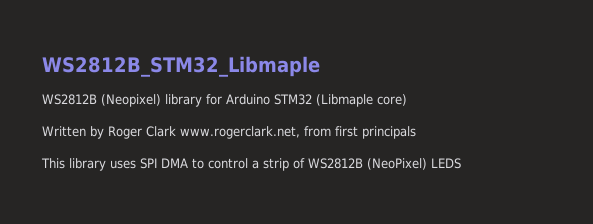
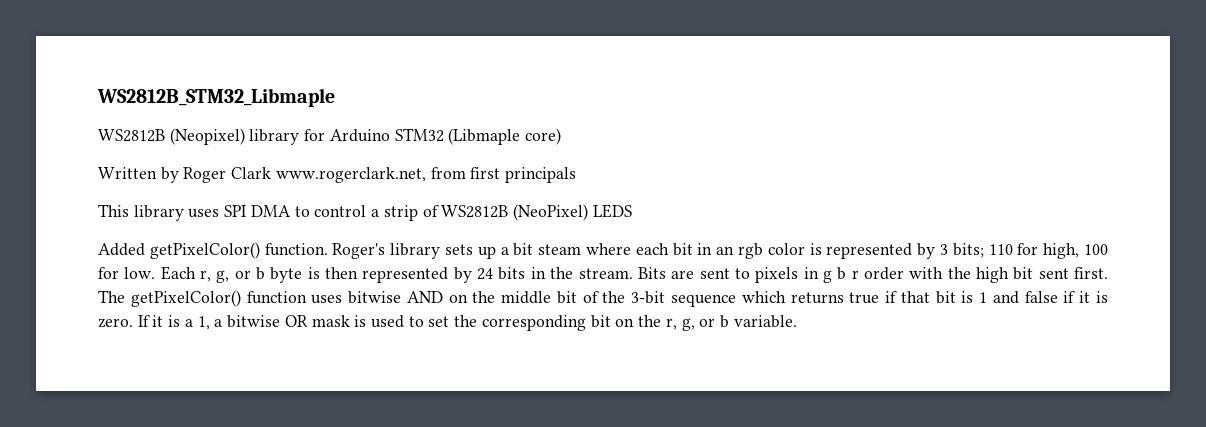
(461, 163) none -> [98,242,1108,259] [98,266,1108,283] [98,290,1108,307] [98,315,797,331] // Added getPixelColor() function. Roger's library sets up a bit steam where each bit in an rgb color is represented by 3 bits; 110 for high, 100 for low. Each r, g, or b byte is then represented by 24 bits in the stream. Bits are sent to pixels in g b r order with the high bit sent first. The getPixelColor() function uses bitwise AND on the middle bit of the 3-bit sequence which returns true if that bit is 1 and false if it is zero. If it is a 1, a bitwise OR mask is used to set the corresponding bit on the r, g, or b variable.

